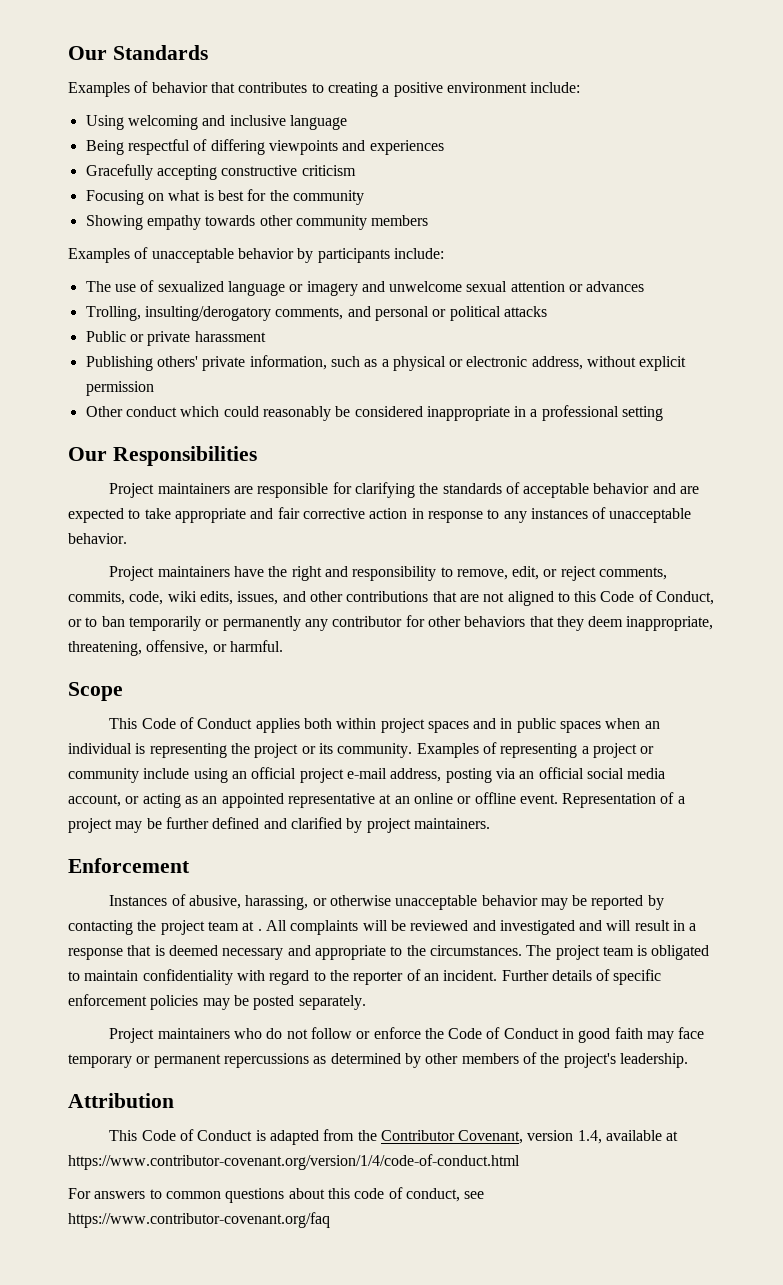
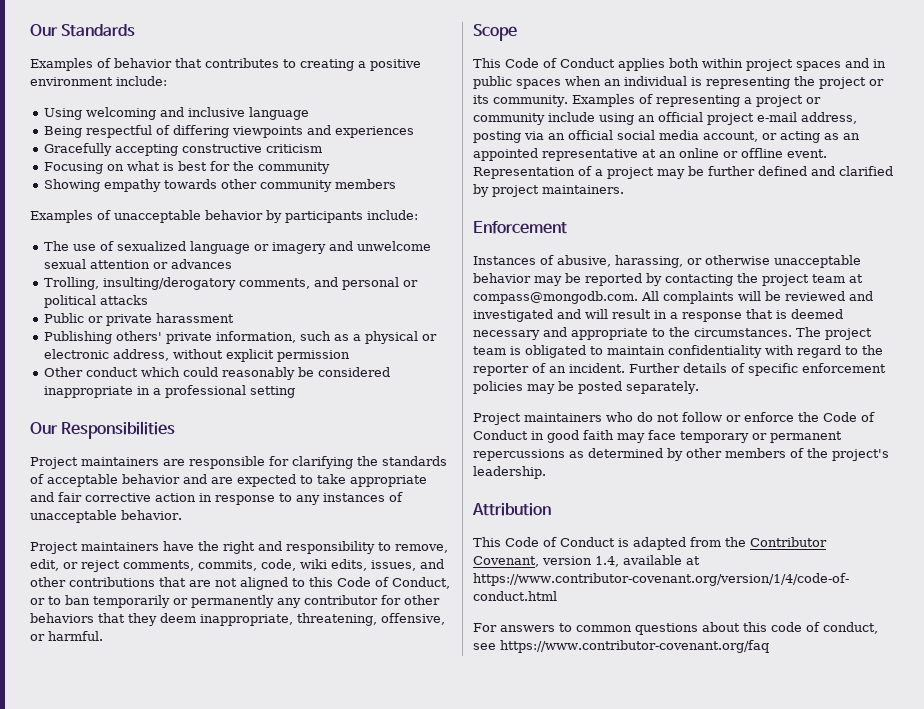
[257,929,262,931] . -> [473,291,638,304] compass@mongodb.com.

